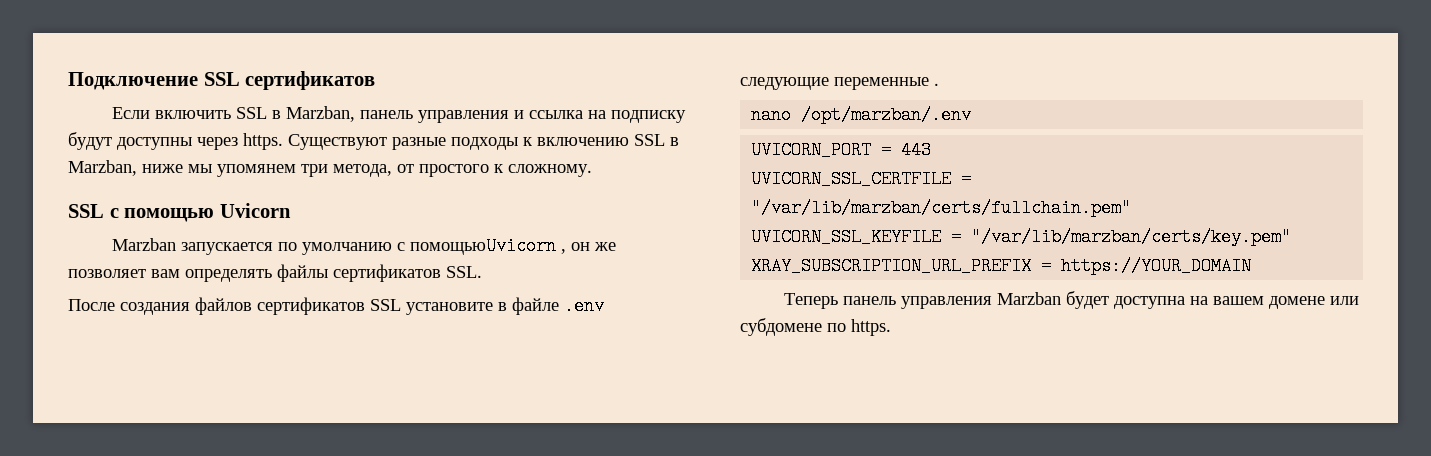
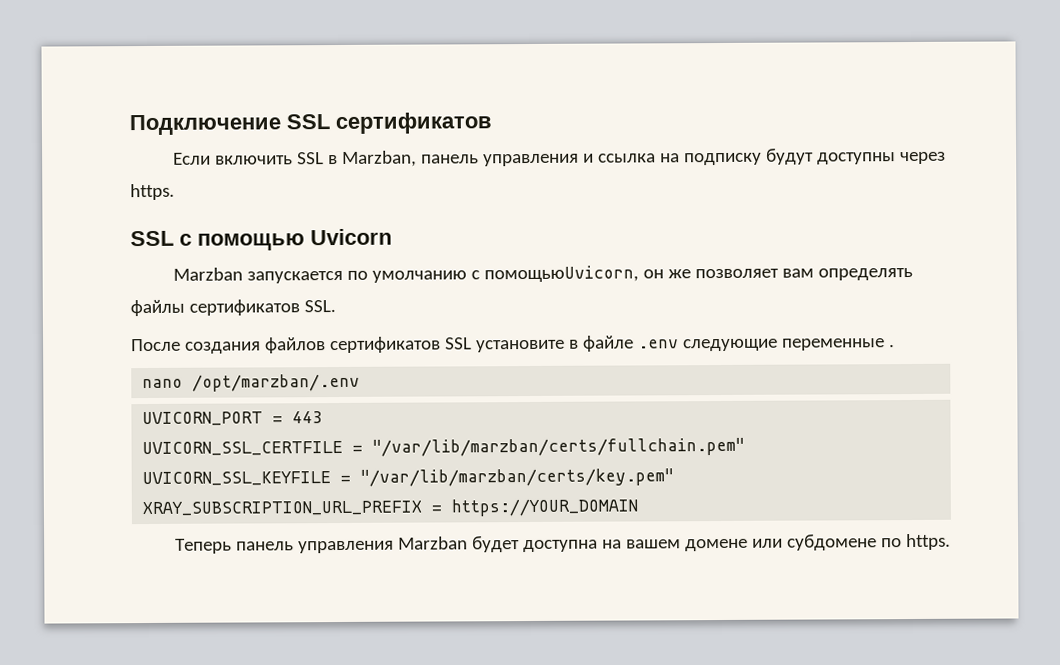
[288,134,679,150] [68,160,592,177] Существуют разные подходы к включению SSL в Marzban, ниже мы упомянем три метода, от простого к сложному. -> (175, 192) none
[409,237,566,255] помощьюUvicorn , -> [483,265,639,283] помощьюUvicorn,

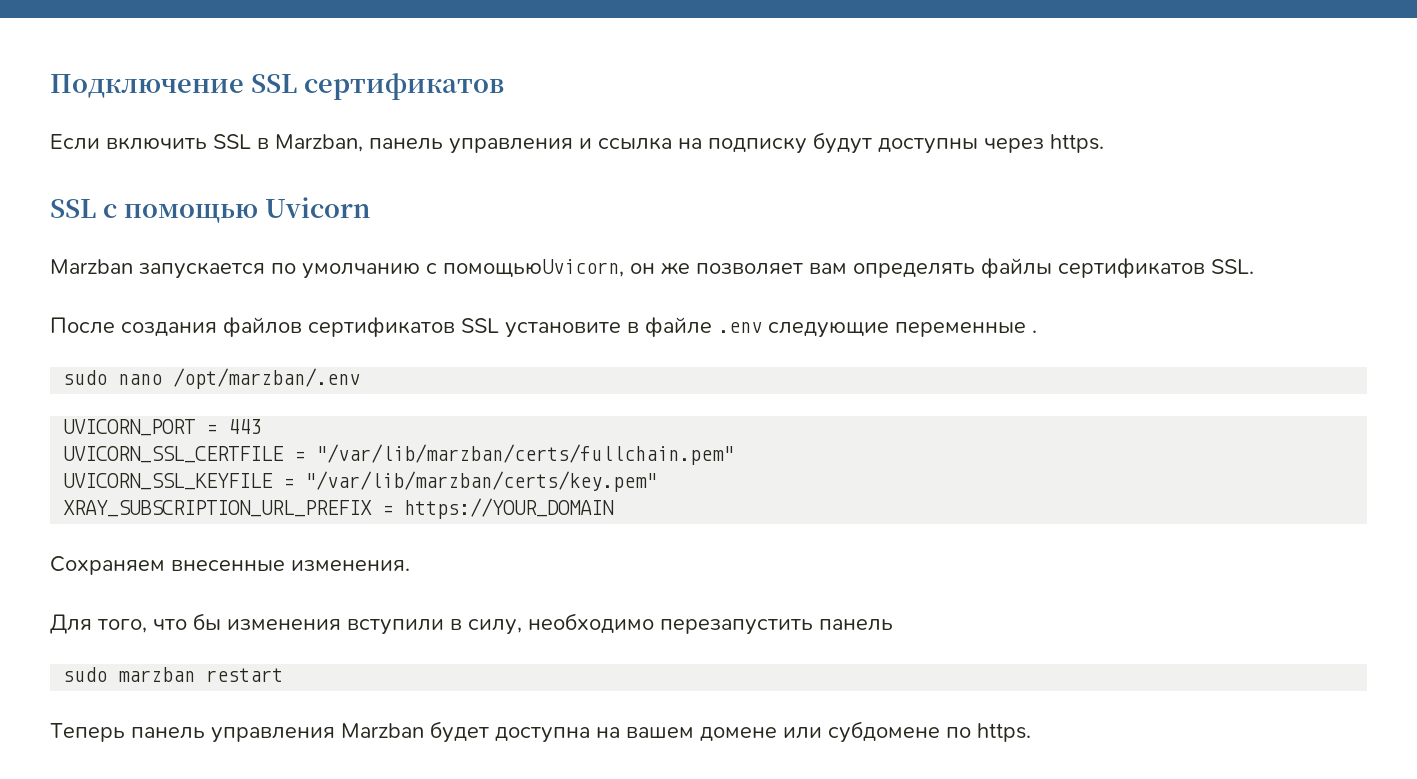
(895, 346) none -> [63,370,108,385] sudo
(639, 507) none -> [50,556,410,575] [50,613,893,635] [63,667,284,682] // Сохраняем внесенные изменения. // Для того, что бы изменения вступили в силу, необходимо перезапустить панель // sudo marzban restart

